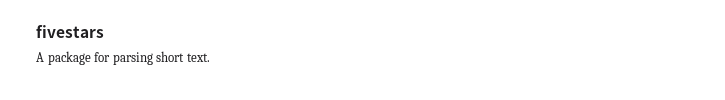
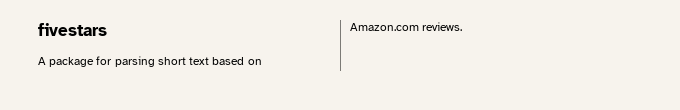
[186,53,210,62] text. -> [189,57,262,65] [350,22,463,31] text based on Amazon.com reviews.

